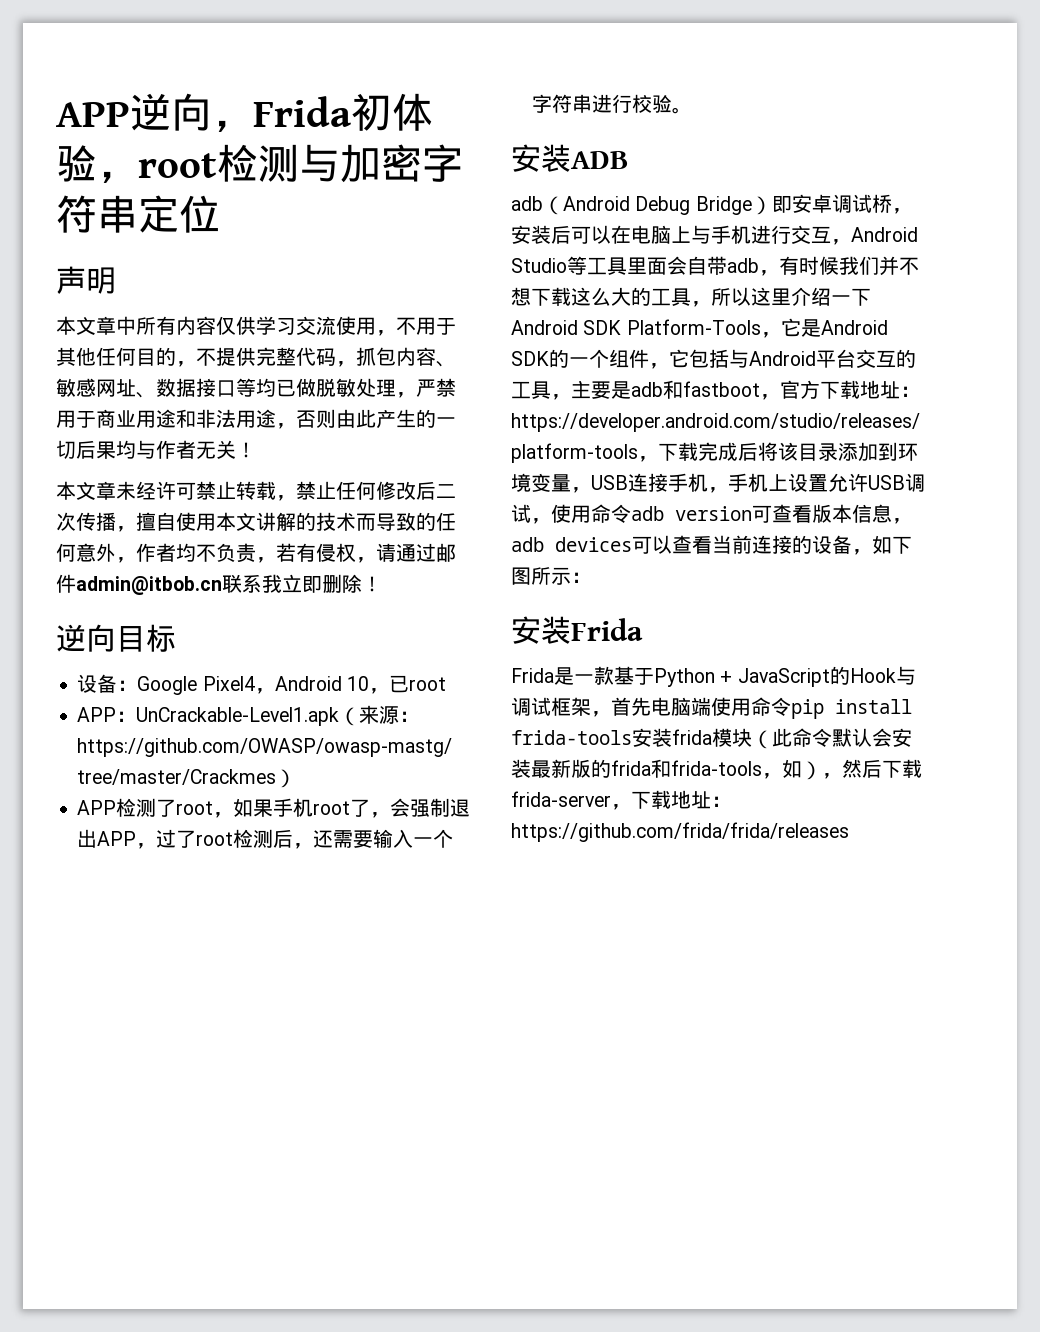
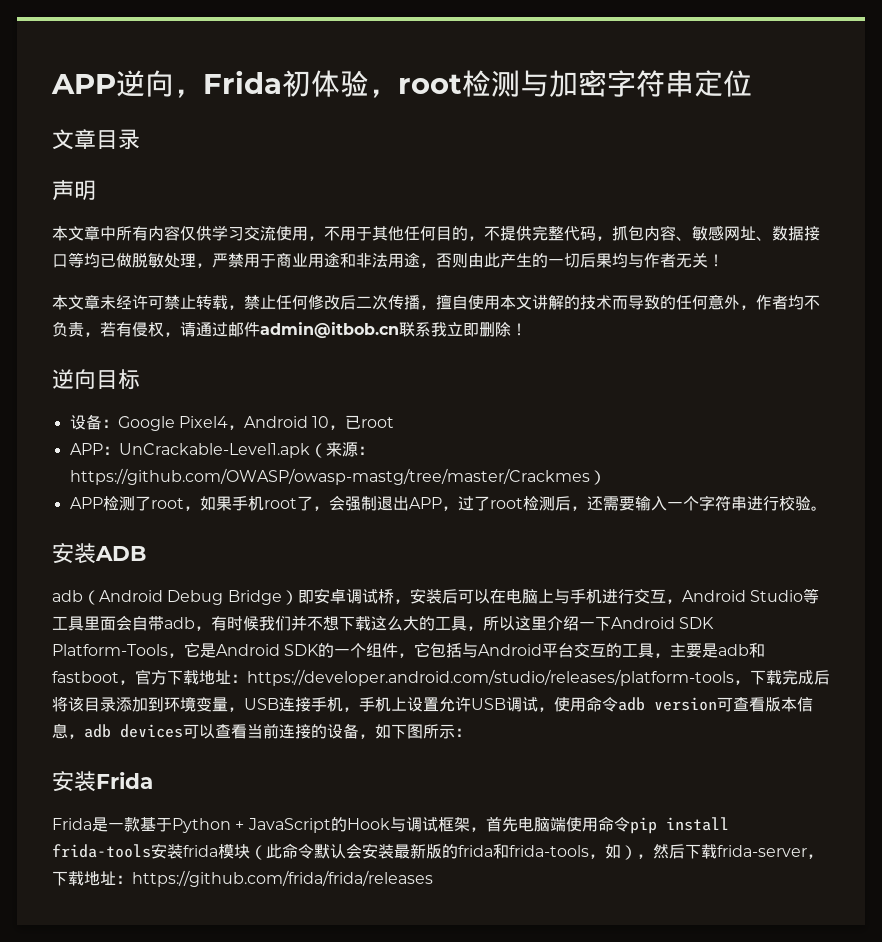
(220, 214) none -> [52,129,140,150] // 文章目录

